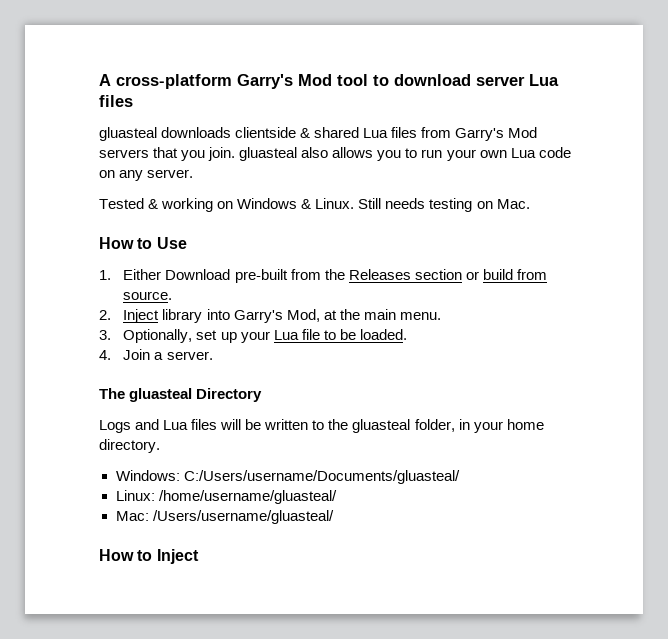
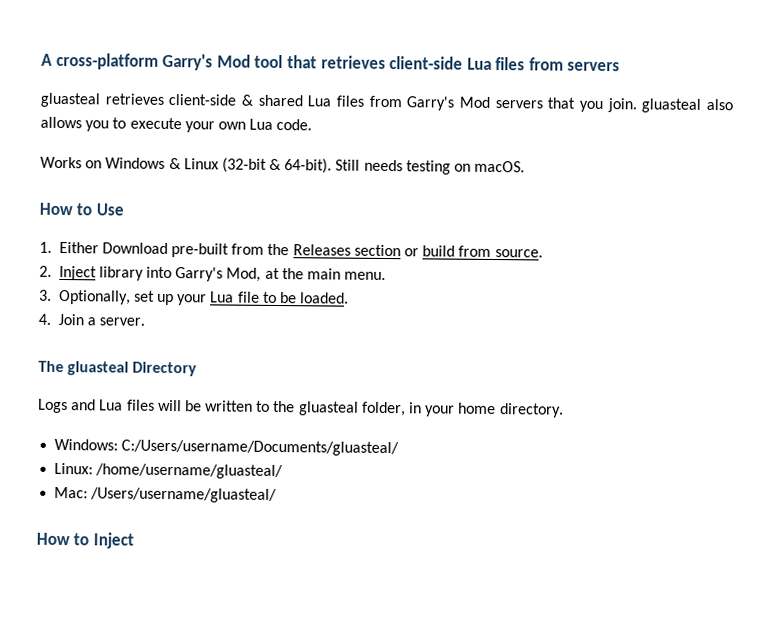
[373,74,559,86] [99,95,133,107] [99,127,297,141] to download server Lua files // gluasteal downloads clientside -> [286,55,621,72] [40,92,237,108] that retrieves client-side Lua files from servers // gluasteal retrieves client-side
[421,149,443,158] run -> [129,117,182,130] execute
[538,147,571,158] [99,169,194,181] [99,198,355,212] code on any server. // Tested & working on Windows & Linux. -> [276,118,313,131] [40,156,333,174] code. // Works on Windows & Linux (32-bit & 64-bit).
[496,199,530,209] Mac. -> [474,160,526,173] macOS.

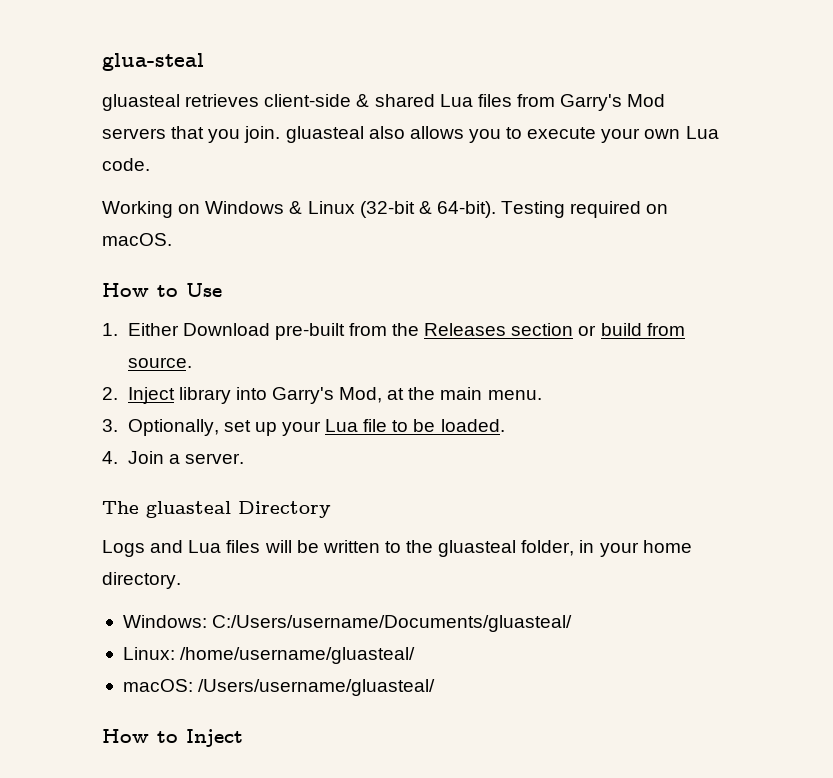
[41,52,621,72] A cross-platform Garry's Mod tool that retrieves client-side Lua files from servers -> [102,53,204,71] glua-steal
[40,156,82,169] Works -> [102,201,173,218] Working
[335,159,451,175] Still needs testing -> [501,201,642,218] Testing required
[54,486,89,499] Mac: -> [122,679,193,692] macOS:

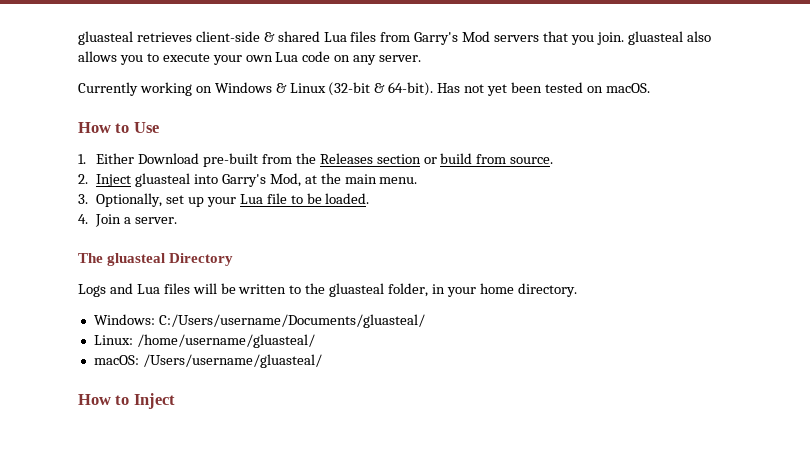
[102,53,204,71] glua-steal // -> (78, 38) none
[102,158,150,171] [102,201,173,218] code. // Working -> [302,51,422,65] [78,82,192,96] code on any server. // Currently working
[501,201,642,218] Testing required -> [437,82,583,96] Has not yet been tested
[178,387,231,404] library -> [135,173,191,187] gluasteal

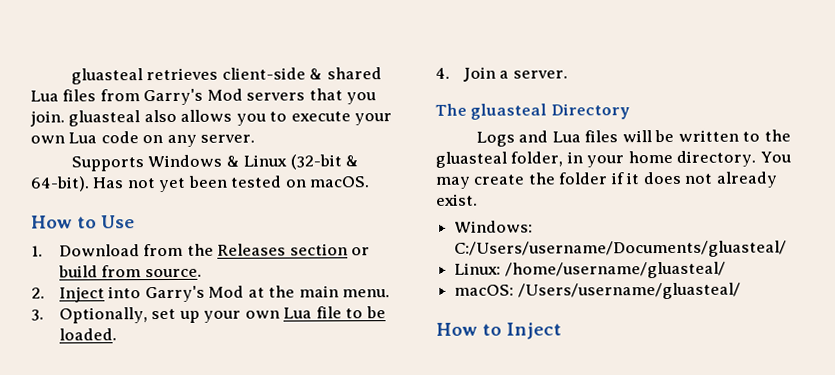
[78,82,212,96] Currently working on -> [71,156,145,172] Supports
[96,153,258,167] Either Download pre-built -> [58,244,140,257] Download
[135,173,191,187] gluasteal -> (105, 294) none
[269,173,301,187] Mod, -> [208,285,245,298] Mod
(236, 202) none -> [244,310,280,319] own
(577, 290) none -> [759,151,791,163] [435,171,778,189] [436,193,478,206] You may create the folder if it does not already exist.

